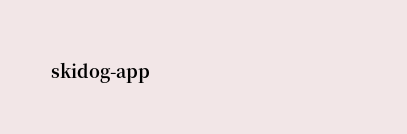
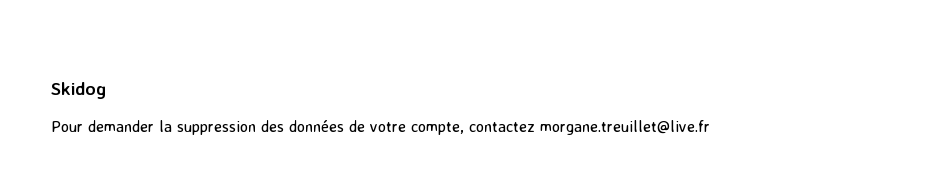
[51,62,150,83] skidog-app -> [51,82,106,99] [51,120,710,135] Skidog // Pour demander la suppression des données de votre compte, contactez morgane.treuillet@live.fr

